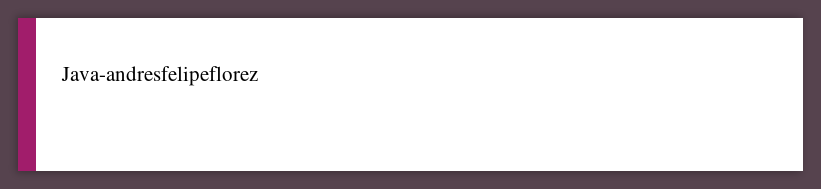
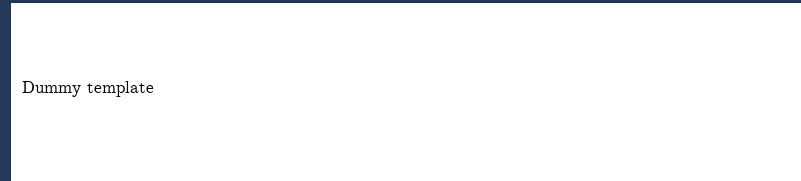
[61,66,258,86] Java-andresfelipeflorez -> [22,81,154,97] Dummy template

